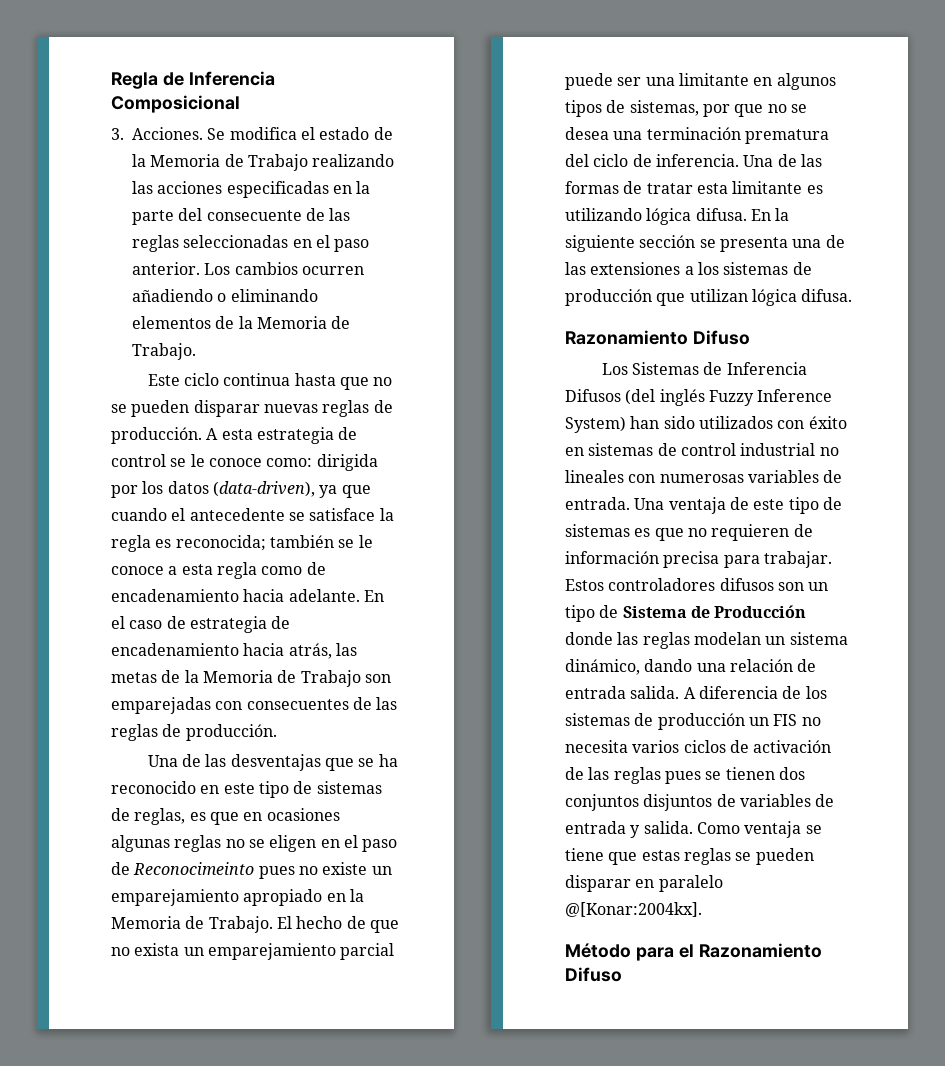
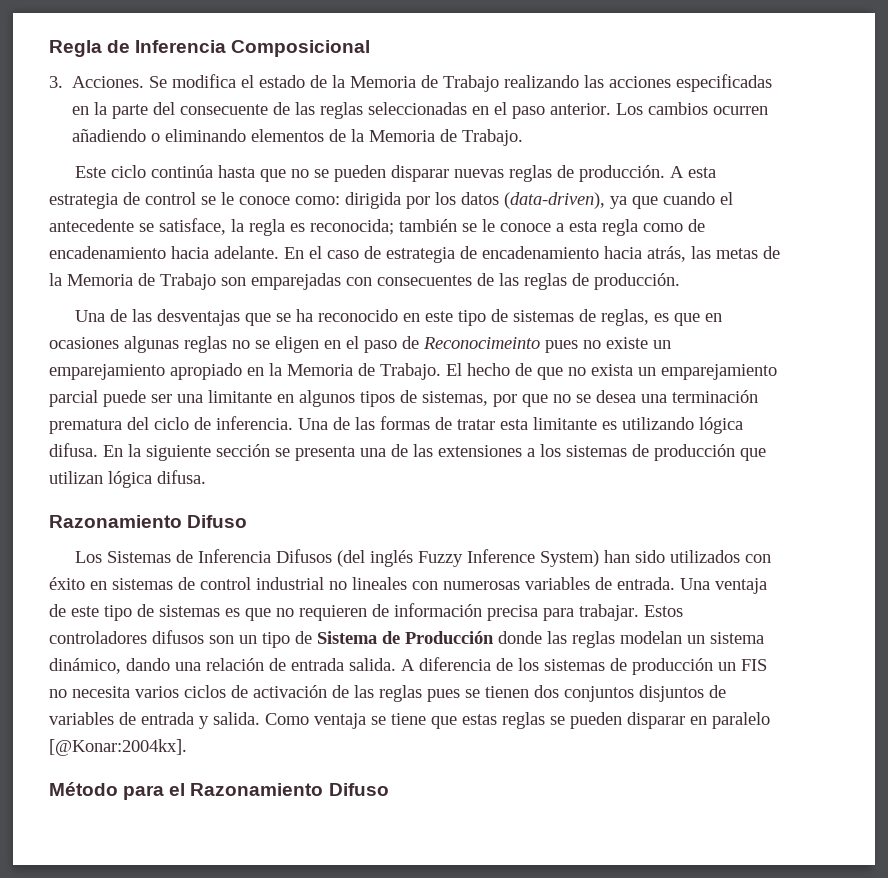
[223,373,291,386] continua -> [150,165,213,178] continúa
[309,508,376,521] satisface -> [159,218,226,235] satisface,
[565,902,702,917] @[Konar:2004kx]. -> [49,739,187,756] [@Konar:2004kx].

